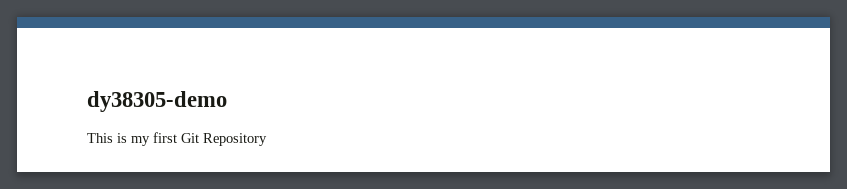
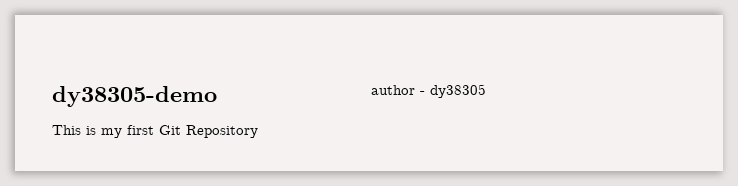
(267, 139) none -> [371,84,486,98] // author - dy38305

